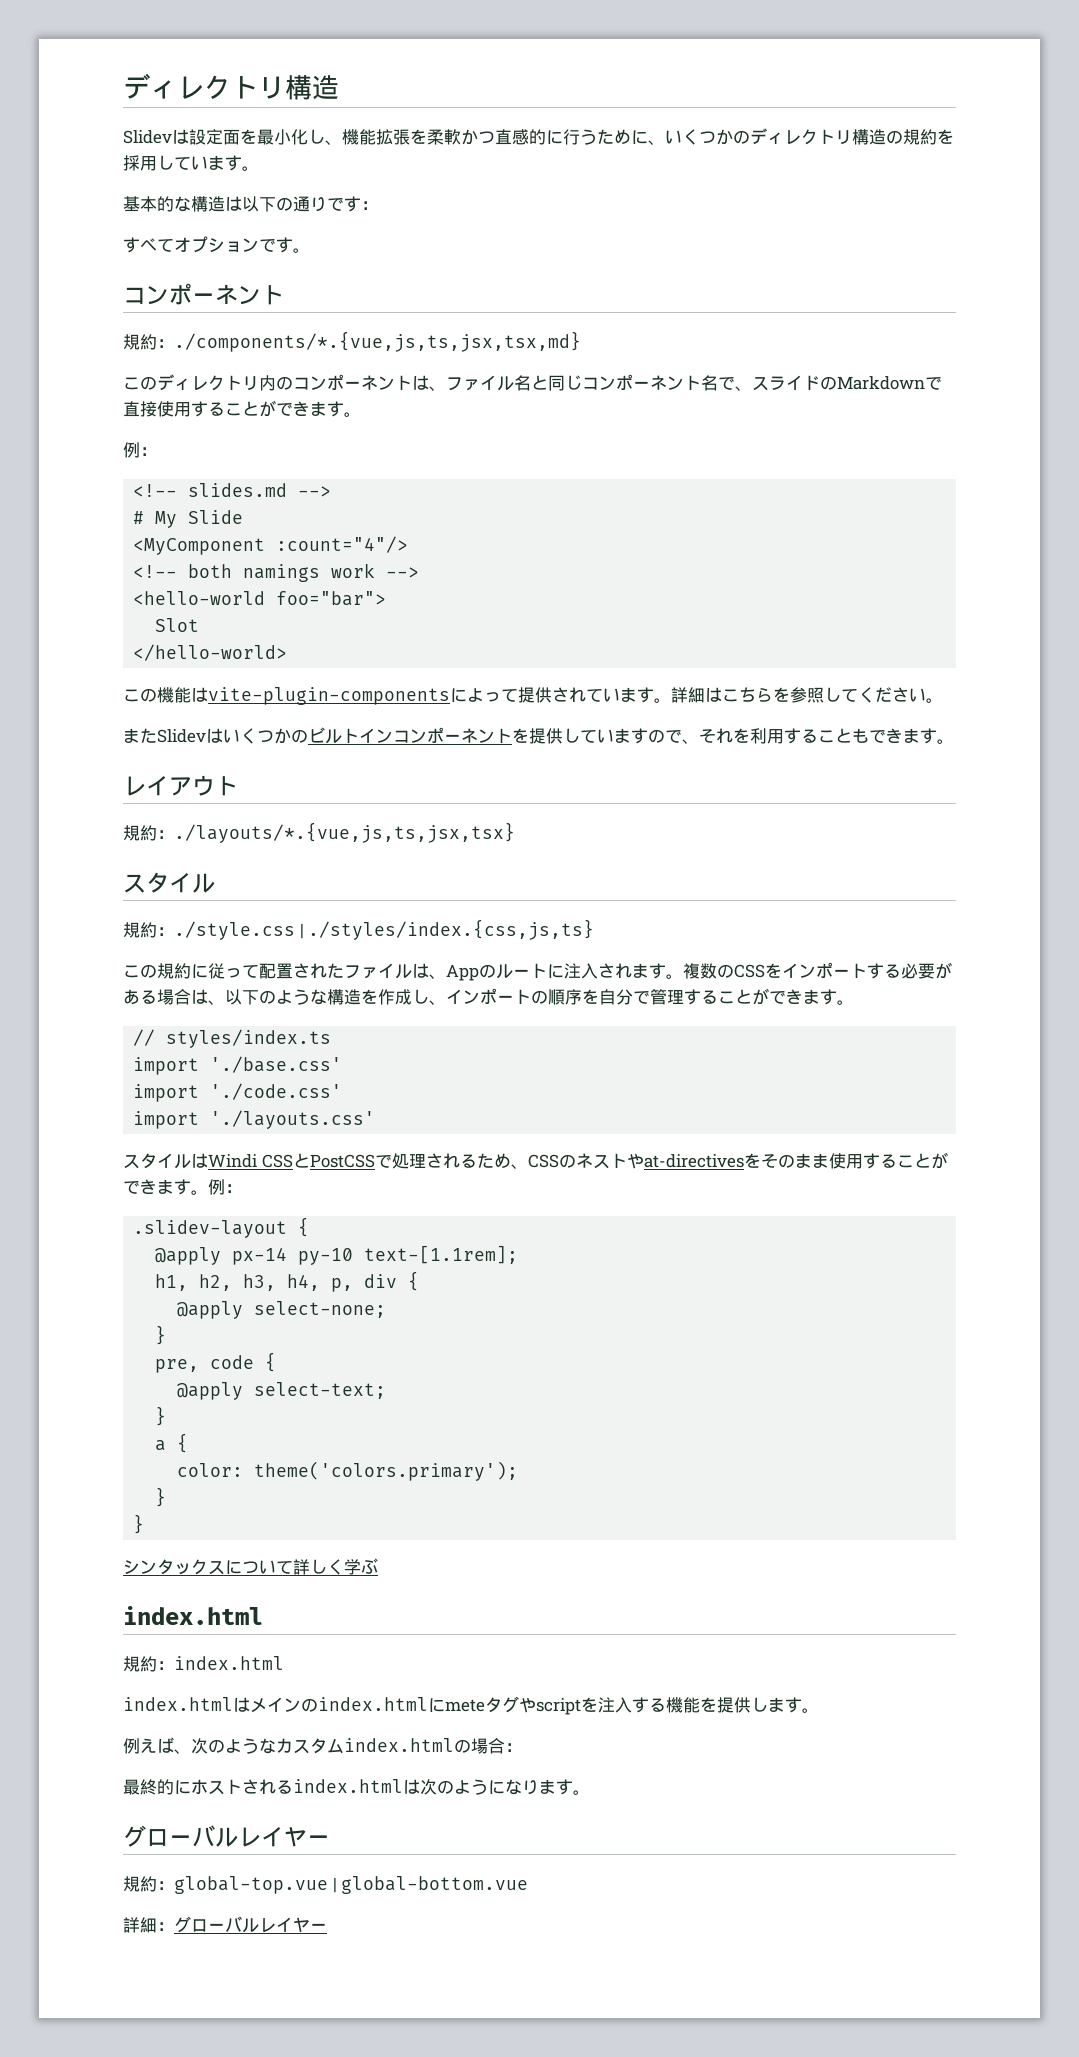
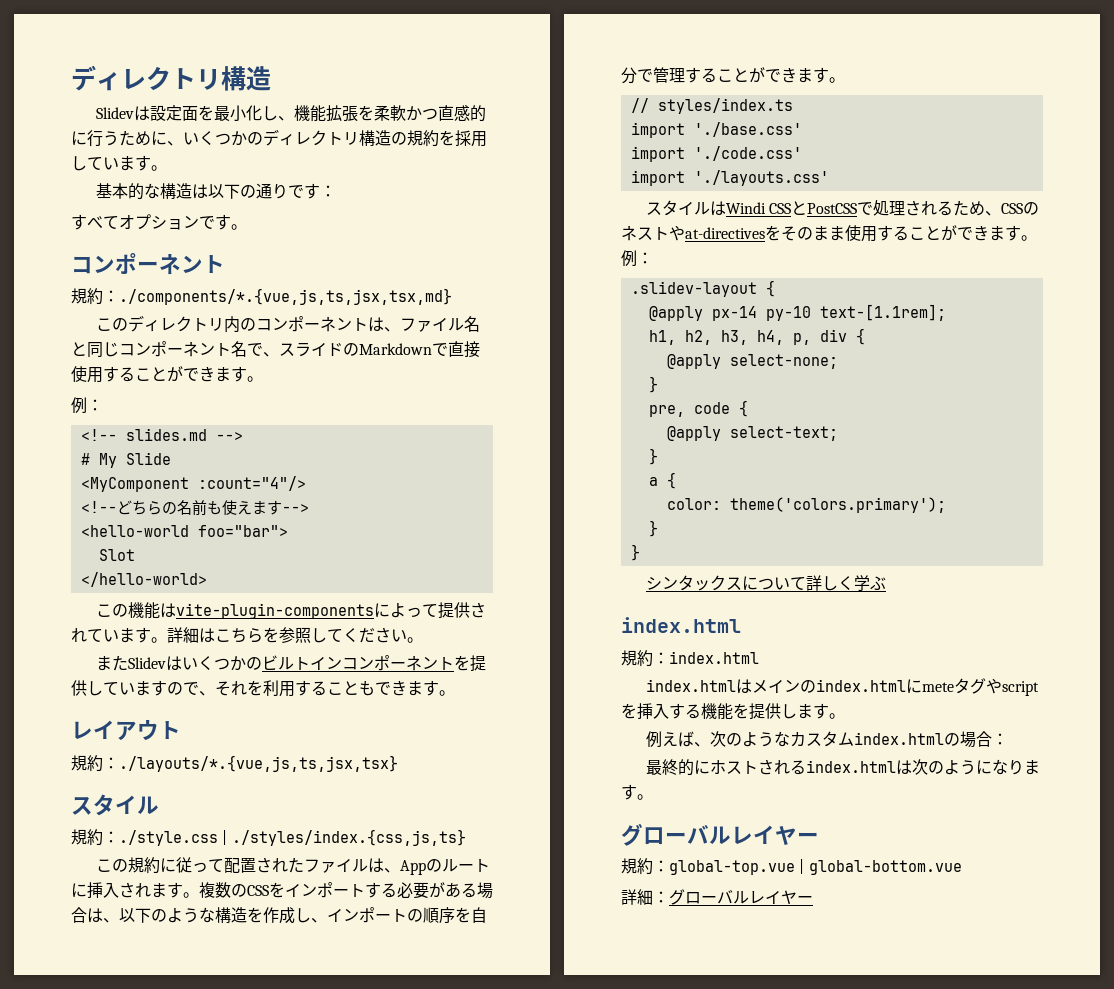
[188,563,376,582] both namings work -> [116,500,282,516] どちらの名前も使えます
[564,963,581,979] 注 -> [87,882,103,899] 挿
[598,1697,615,1713] 注 -> [637,703,653,720] 挿

